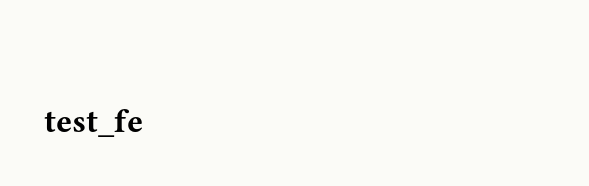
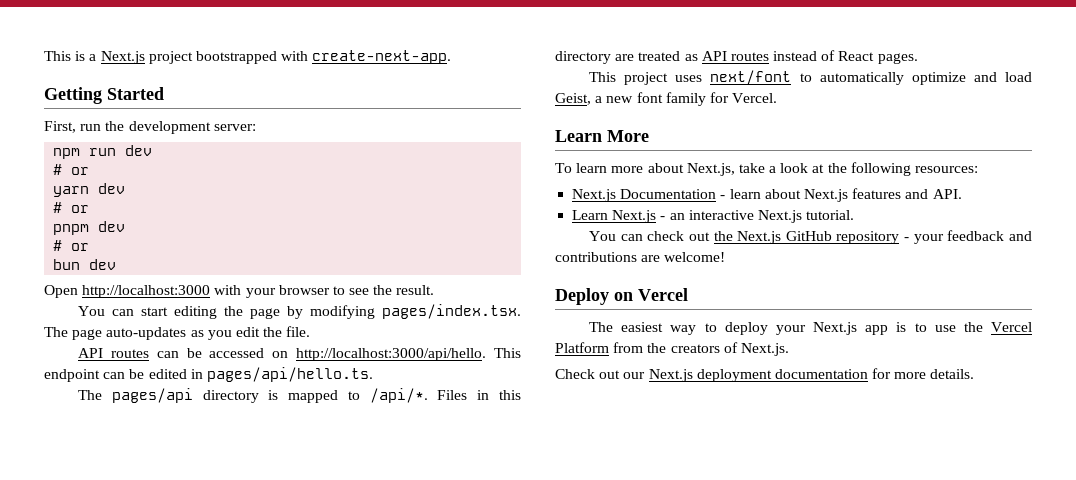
[44,109,143,137] test_fe -> [44,50,452,64] [44,87,164,104] [44,121,256,134] [53,145,153,159] [53,164,90,175] [53,183,126,197] [53,202,90,213] [53,221,126,235] [53,240,90,251] [53,259,117,270] [44,285,435,298] [78,304,521,319] [44,326,311,340] [78,348,521,361] [44,367,373,382] [78,388,521,403] [555,50,918,64] [589,70,1032,85] [555,92,778,106] [555,130,649,142] [555,162,979,176] [572,188,962,202] [572,210,855,223] [589,230,1032,244] [555,252,726,262] [555,288,688,305] [589,322,1032,335] [555,342,789,356] [555,368,975,382] This is a Next.js project bootstrapped with create-next-app. // Getting Started // First, run the development server: // npm run dev // # or // yarn dev // # or // pnpm dev // # or // bun dev // Open http://localhost:3000 with your browser to see the result. // You can start editing the page by modifying pages/index.tsx. The page auto-updates as you edit the file. // API routes can be accessed on http://localhost:3000/api/hello. This endpoint can be edited in pages/api/hello.ts. // The pages/api directory is mapped to /api/*. Files in this directory are treated as API routes instead of React pages. // This project uses next/font to automatically optimize and load Geist, a new font family for Vercel. // Learn More // To learn more about Next.js, take a look at the following resources: // Next.js Documentation - learn about Next.js features and API. // Learn Next.js - an interactive Next.js tutorial. // You can check out the Next.js GitHub repository - your feedback and contributions are welcome! // Deploy on Vercel // The easiest way to deploy your Next.js app is to use the Vercel Platform from the creators of Next.js. // Check out our Next.js deployment documentation for more details.

